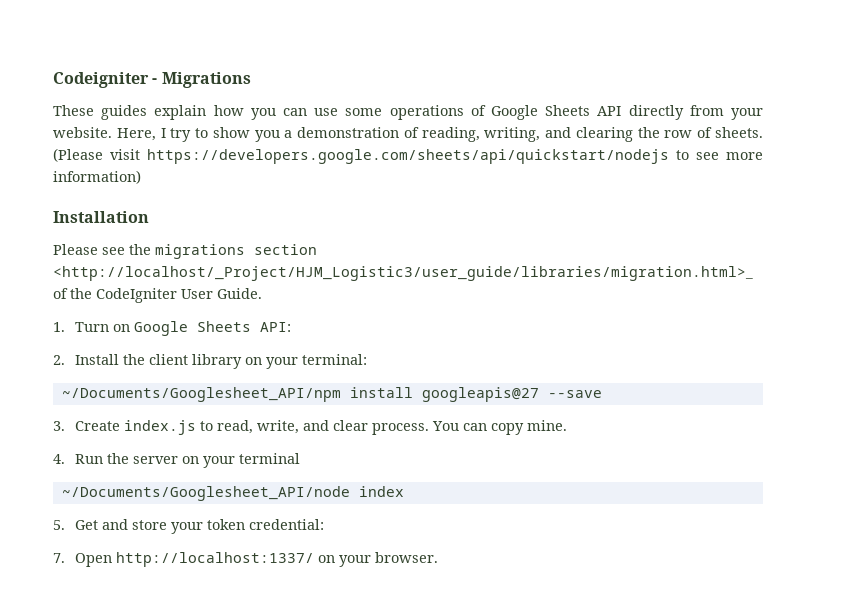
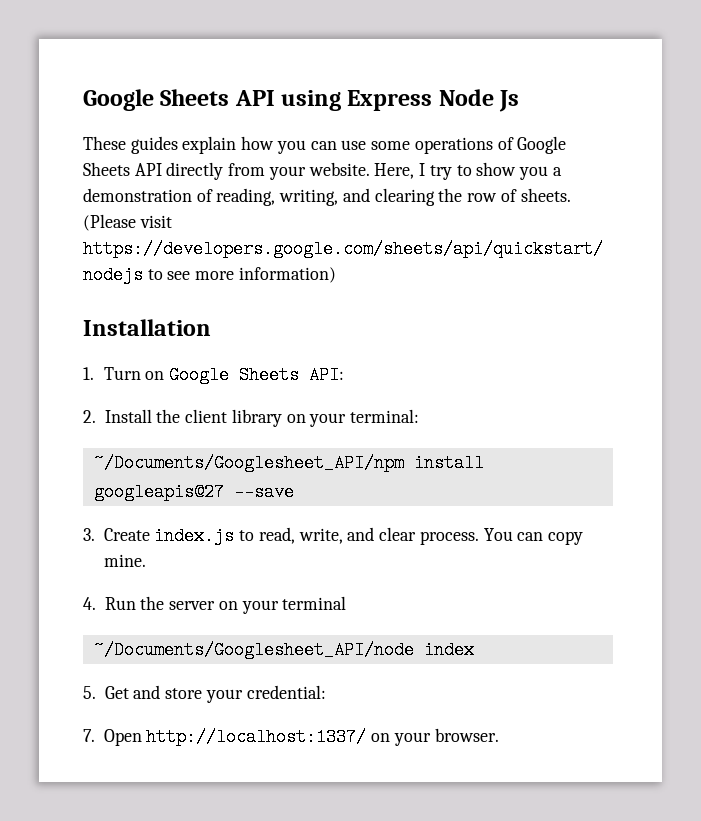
[53,72,251,88] Codeigniter - Migrations -> [83,89,520,112] Google Sheets API using Express Node Js
[53,244,317,259] [53,266,753,281] [53,288,262,303] // Please see the migrations section <http://localhost/_Project/HJM_Logistic3/user_guide/libraries/migration.html>_ of the CodeIgniter User Guide. -> (211, 327) none
[207,519,246,530] token -> (243, 696) none

